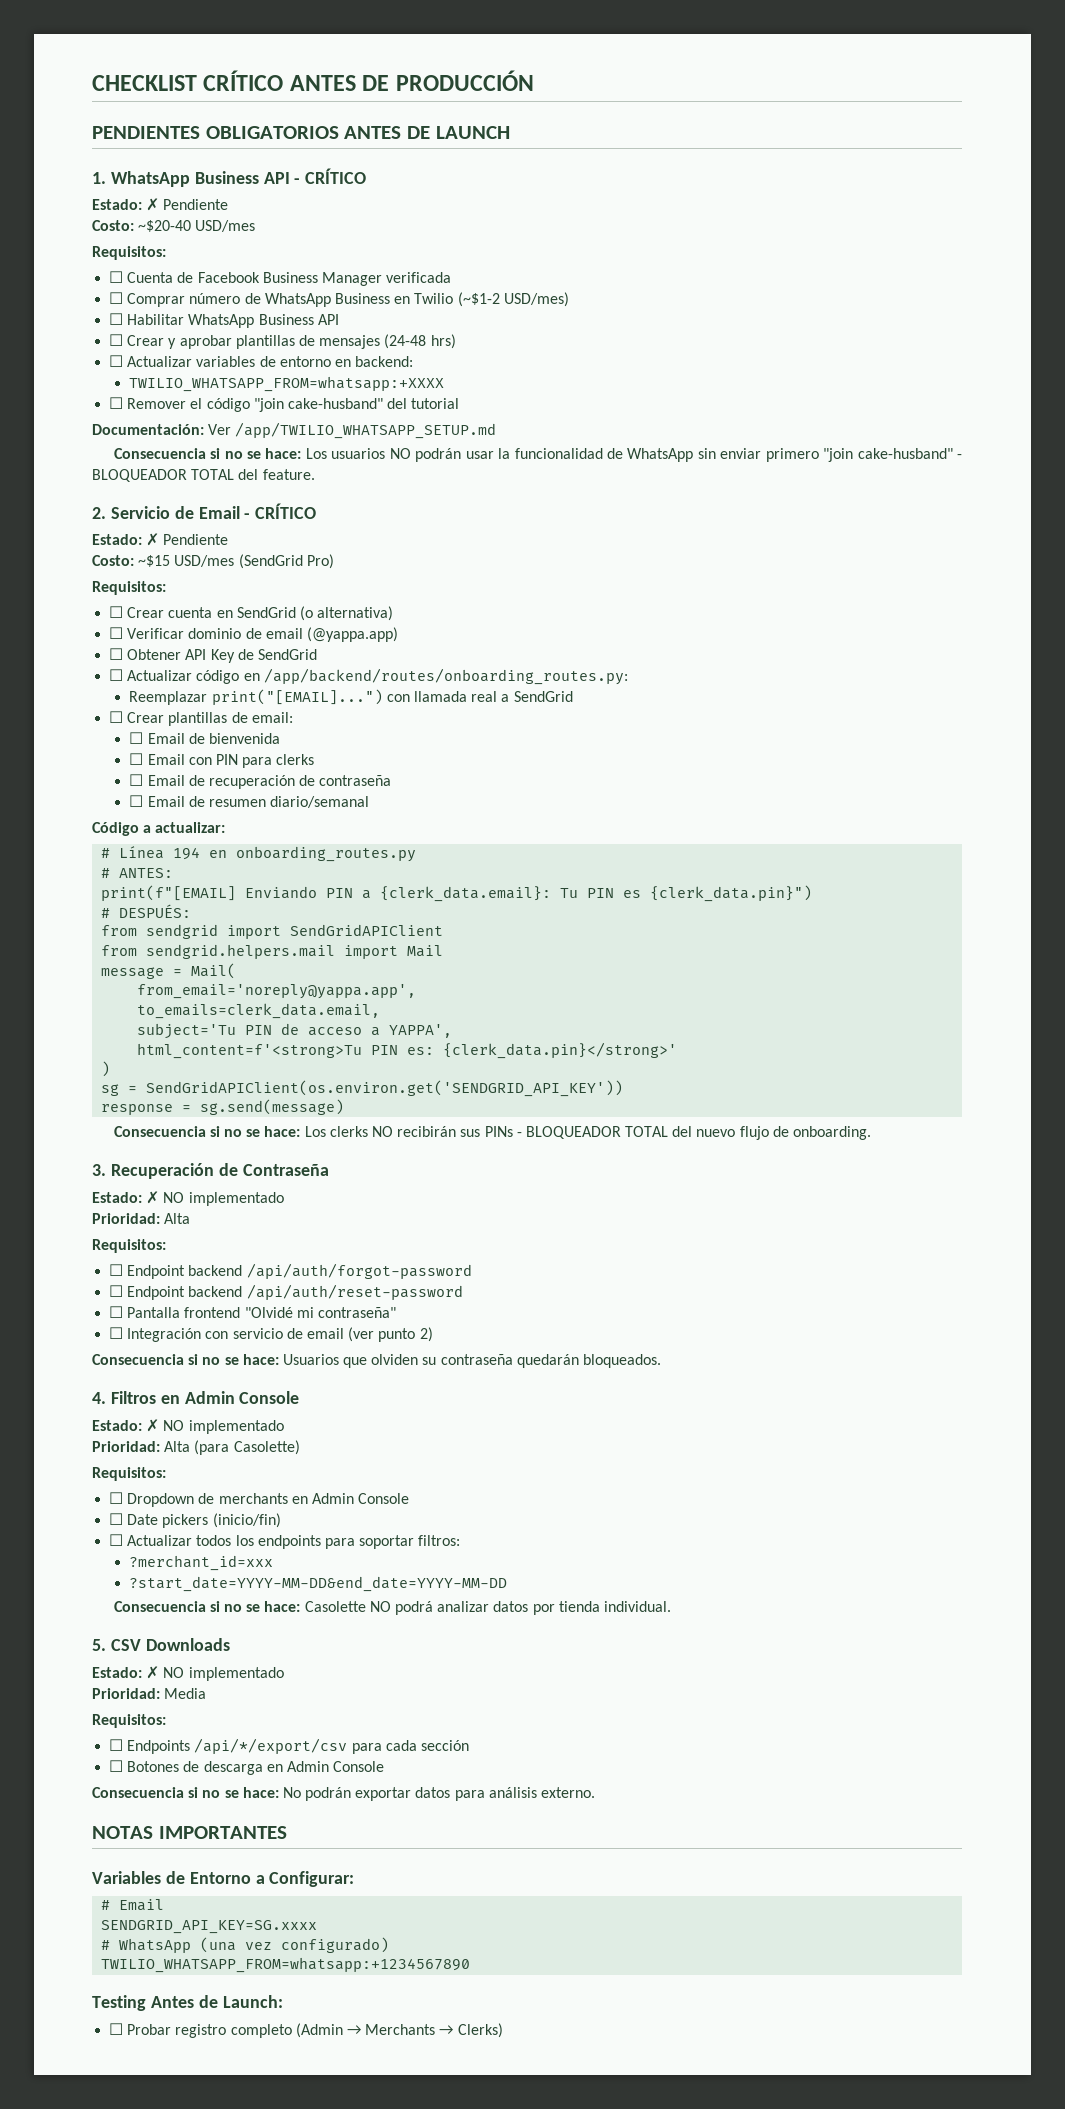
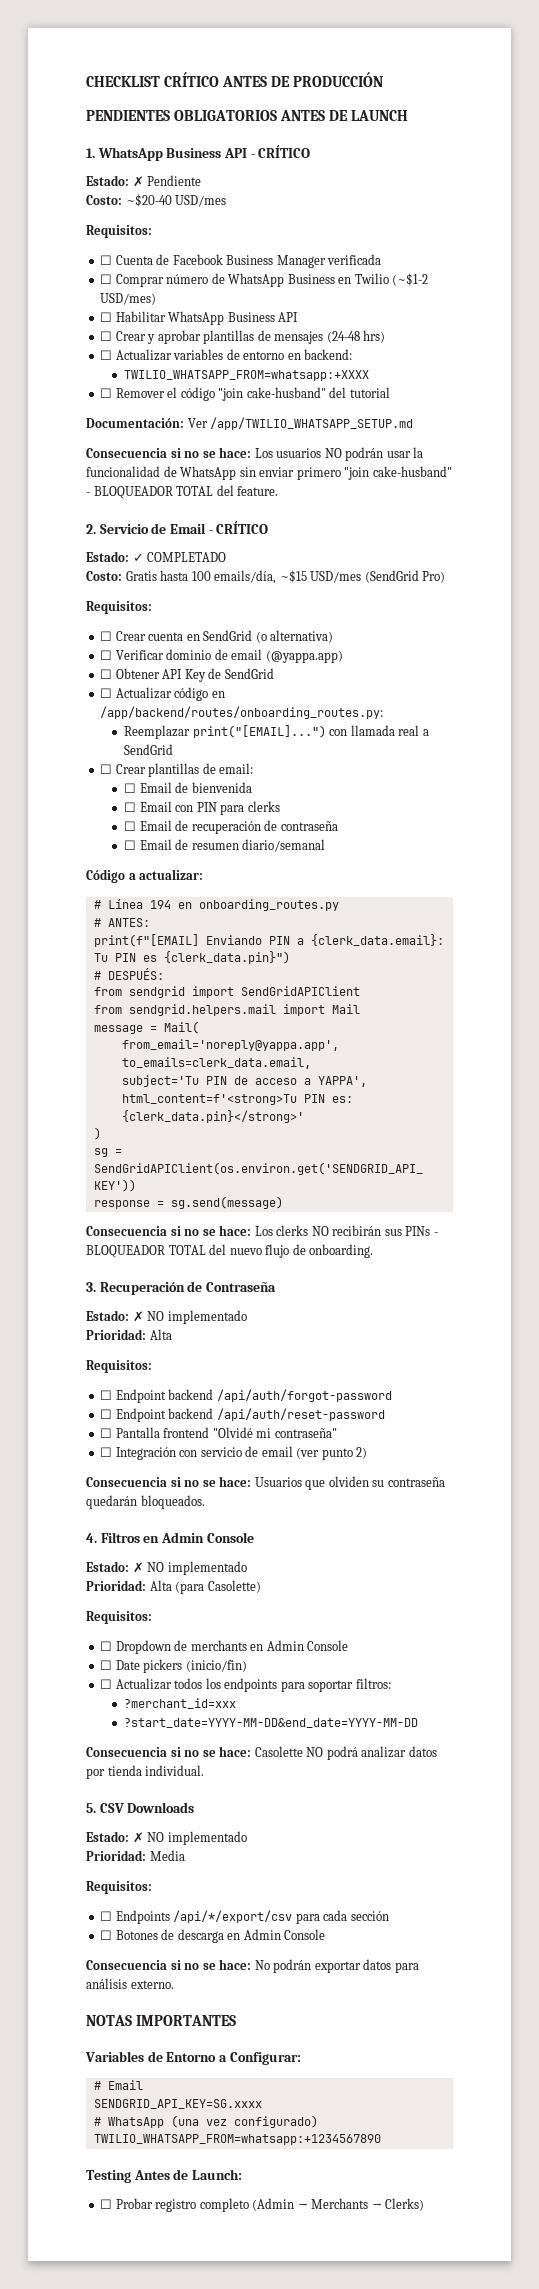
[146,533,229,546] [92,555,134,566] ✗ Pendiente // Costo: -> [132,552,227,562] [86,570,277,584] ✓ COMPLETADO // Costo: Gratis hasta 100 emails/día,

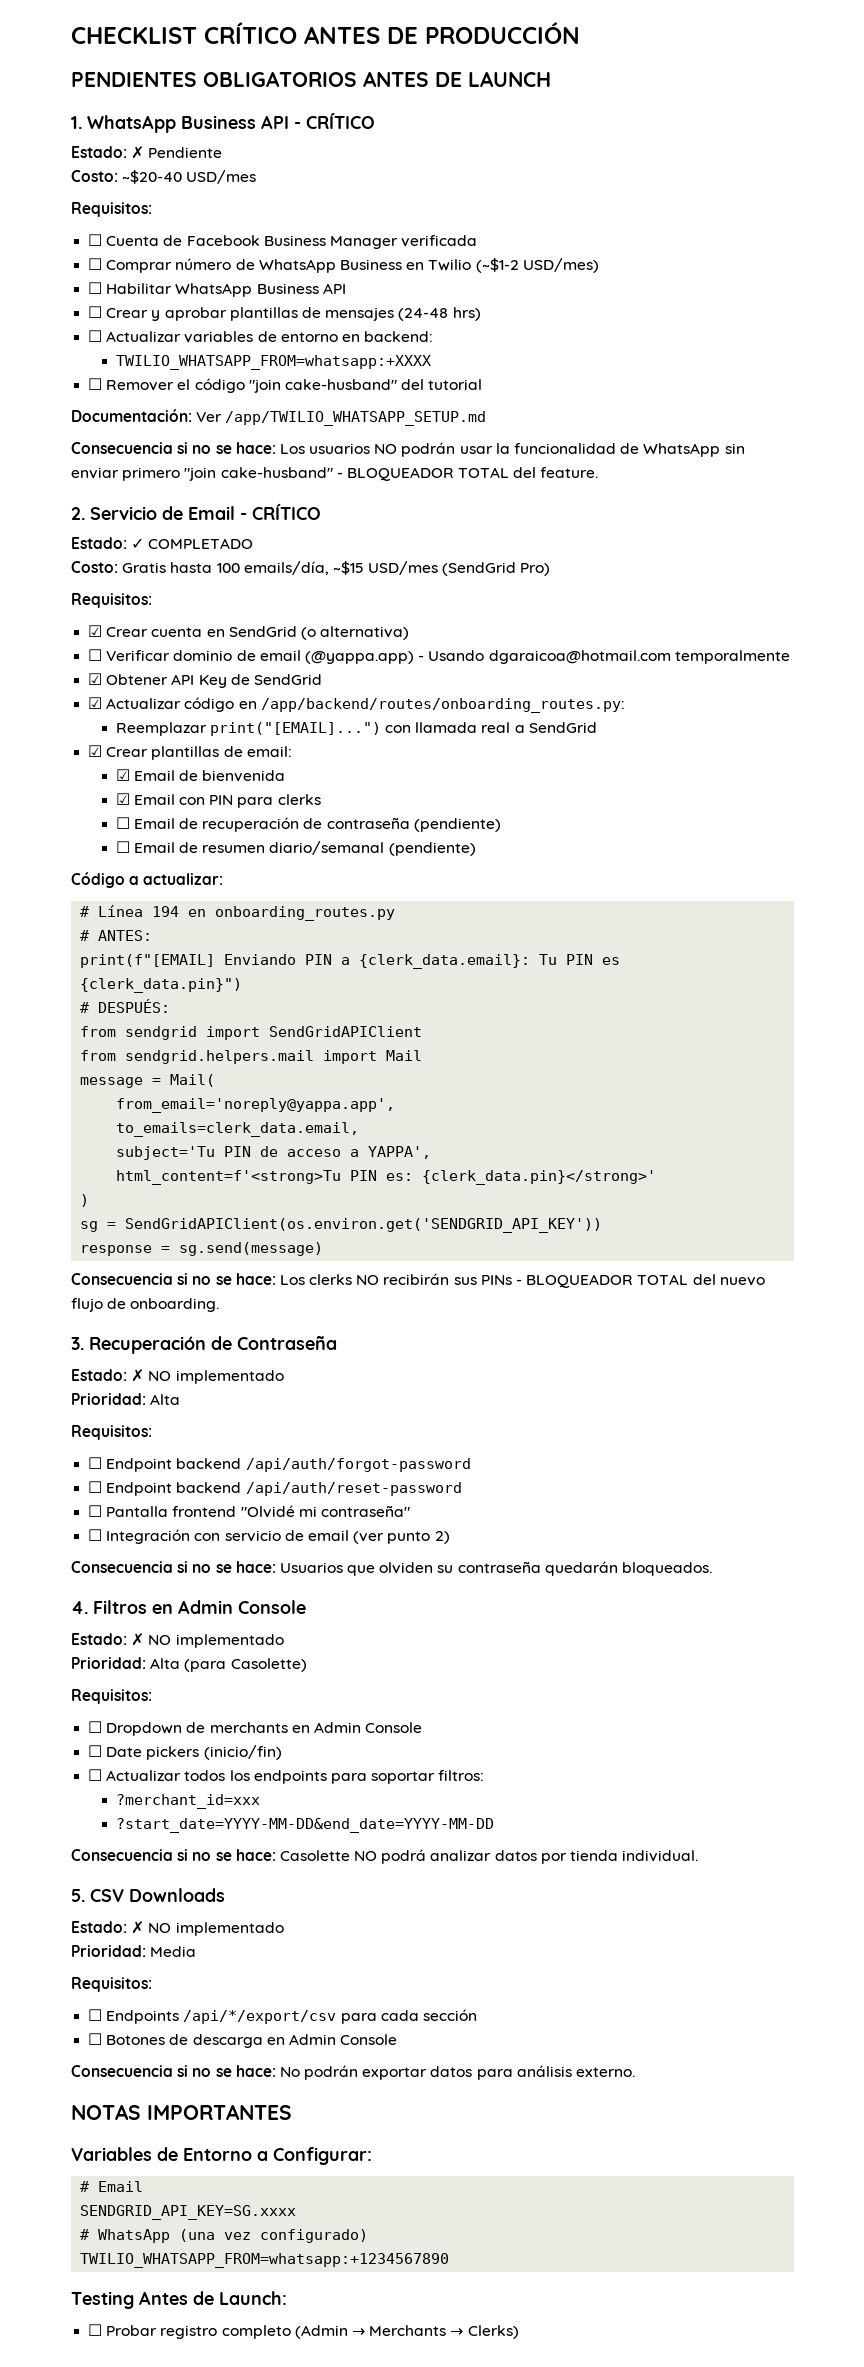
[100,631,113,641] ☐ -> [88,625,103,637] ☑
[100,669,113,679] // ☐ -> [418,650,790,664] [88,673,103,685] - Usando dgaraicoa@hotmail.com temporalmente // ☑
[100,688,113,698] ☐ -> [88,697,103,709] ☑
[100,764,113,774] ☐ -> [88,745,103,757] ☑
[124,783,137,793] ☐ -> [115,769,130,781] ☑
[124,802,137,812] ☐ -> [115,793,130,805] ☑
(338, 826) none -> [413,818,501,832] (pendiente)
(326, 845) none -> [388,842,476,856] (pendiente)

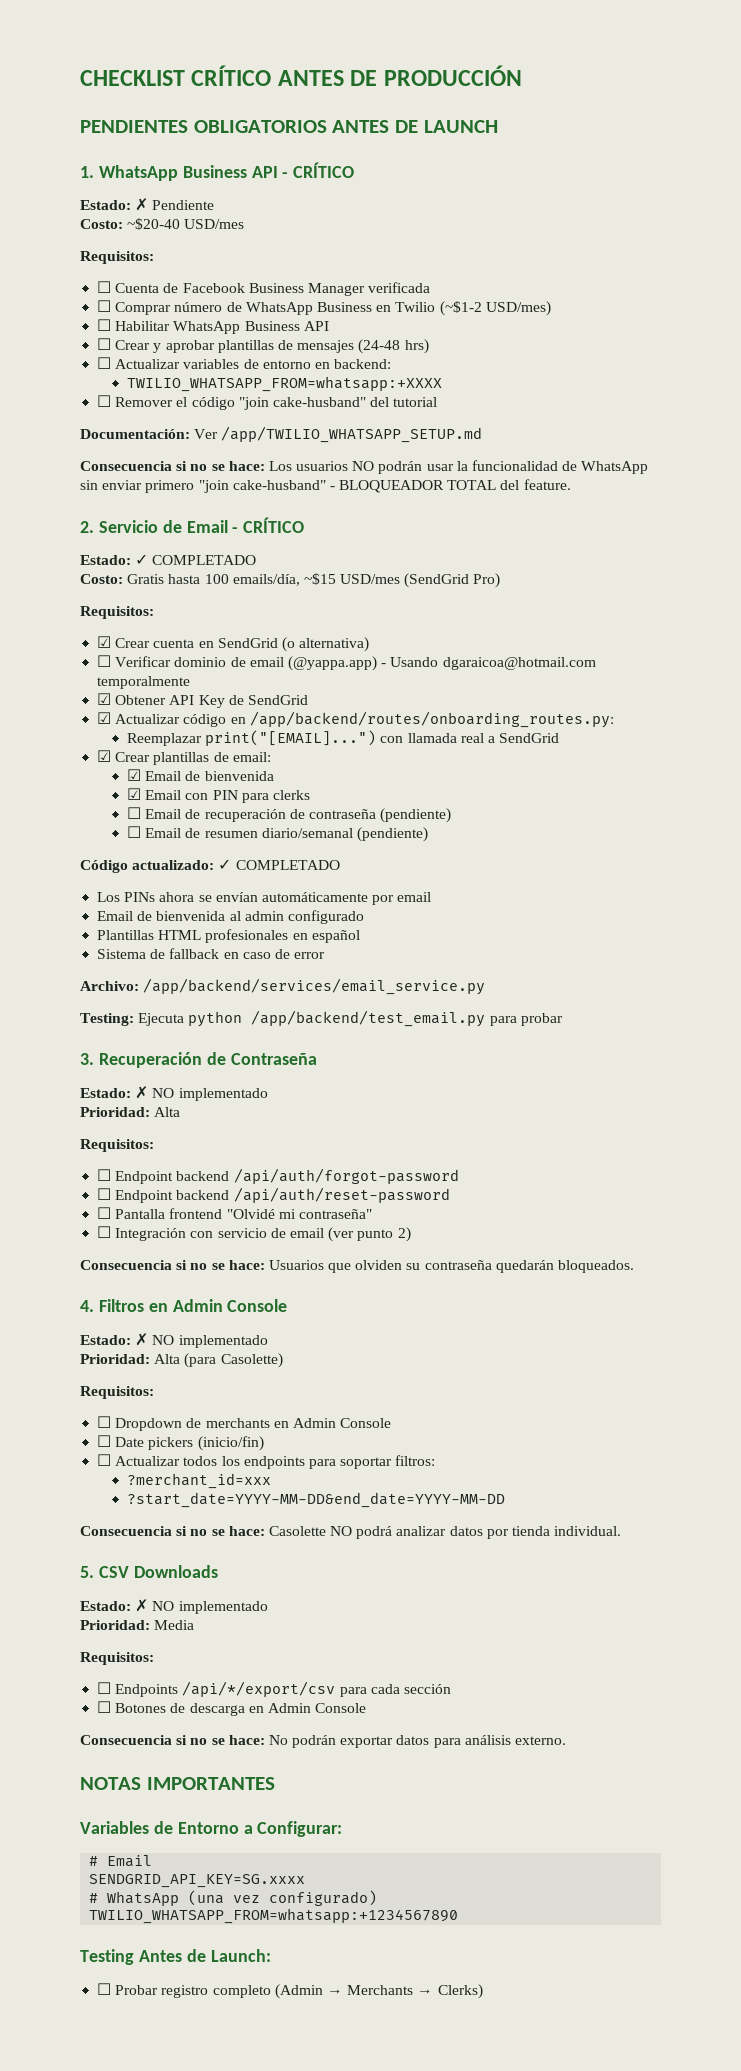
[129,873,224,885] [80,905,396,921] [80,930,153,941] [80,954,621,969] [80,978,243,993] [80,999,171,1013] [80,1026,423,1040] [80,1050,423,1064] [80,1074,216,1088] [116,1098,396,1113] [116,1122,360,1137] [116,1146,432,1160] [116,1170,657,1185] [80,1194,90,1207] [80,1218,603,1233] [80,1242,324,1256] [71,1273,765,1288] [71,1298,220,1312] a actualizar: // # Línea 194 en onboarding_routes.py // # ANTES: // print(f"[EMAIL] Enviando PIN a {clerk_data.email}: Tu PIN es {clerk_data.pin}") // # DESPUÉS: // from sendgrid import SendGridAPIClient // from sendgrid.helpers.mail import Mail // message = Mail( // from_email='noreply@yappa.app', // to_emails=clerk_data.email, // subject='Tu PIN de acceso a YAPPA', // html_content=f'<strong>Tu PIN es: {clerk_data.pin}</strong>' // ) // sg = SendGridAPIClient(os.environ.get('SENDGRID_API_KEY')) // response = sg.send(message) // Consecuencia si no se hace: Los clerks NO recibirán sus PINs - BLOQUEADOR TOTAL del nuevo flujo de onboarding. -> [132,859,340,870] [97,892,432,905] [97,910,364,924] [97,929,360,943] [97,948,326,959] [80,978,486,995] [80,1010,563,1027] actualizado: ✓ COMPLETADO // Los PINs ahora se envían automáticamente por email // Email de bienvenida al admin configurado // Plantillas HTML profesionales en español // Sistema de fallback en caso de error // Archivo: /app/backend/services/email_service.py // Testing: Ejecuta python /app/backend/test_email.py para probar

